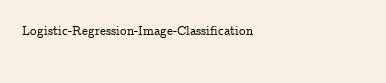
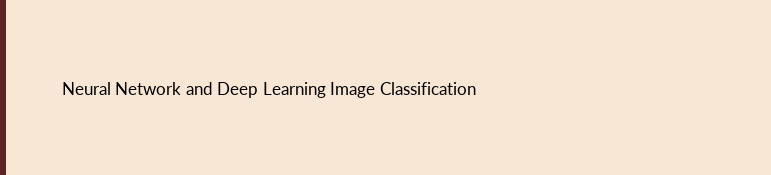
[22,26,254,38] Logistic-Regression-Image-Classification -> [62,82,476,98] Neural Network and Deep Learning Image Classification

